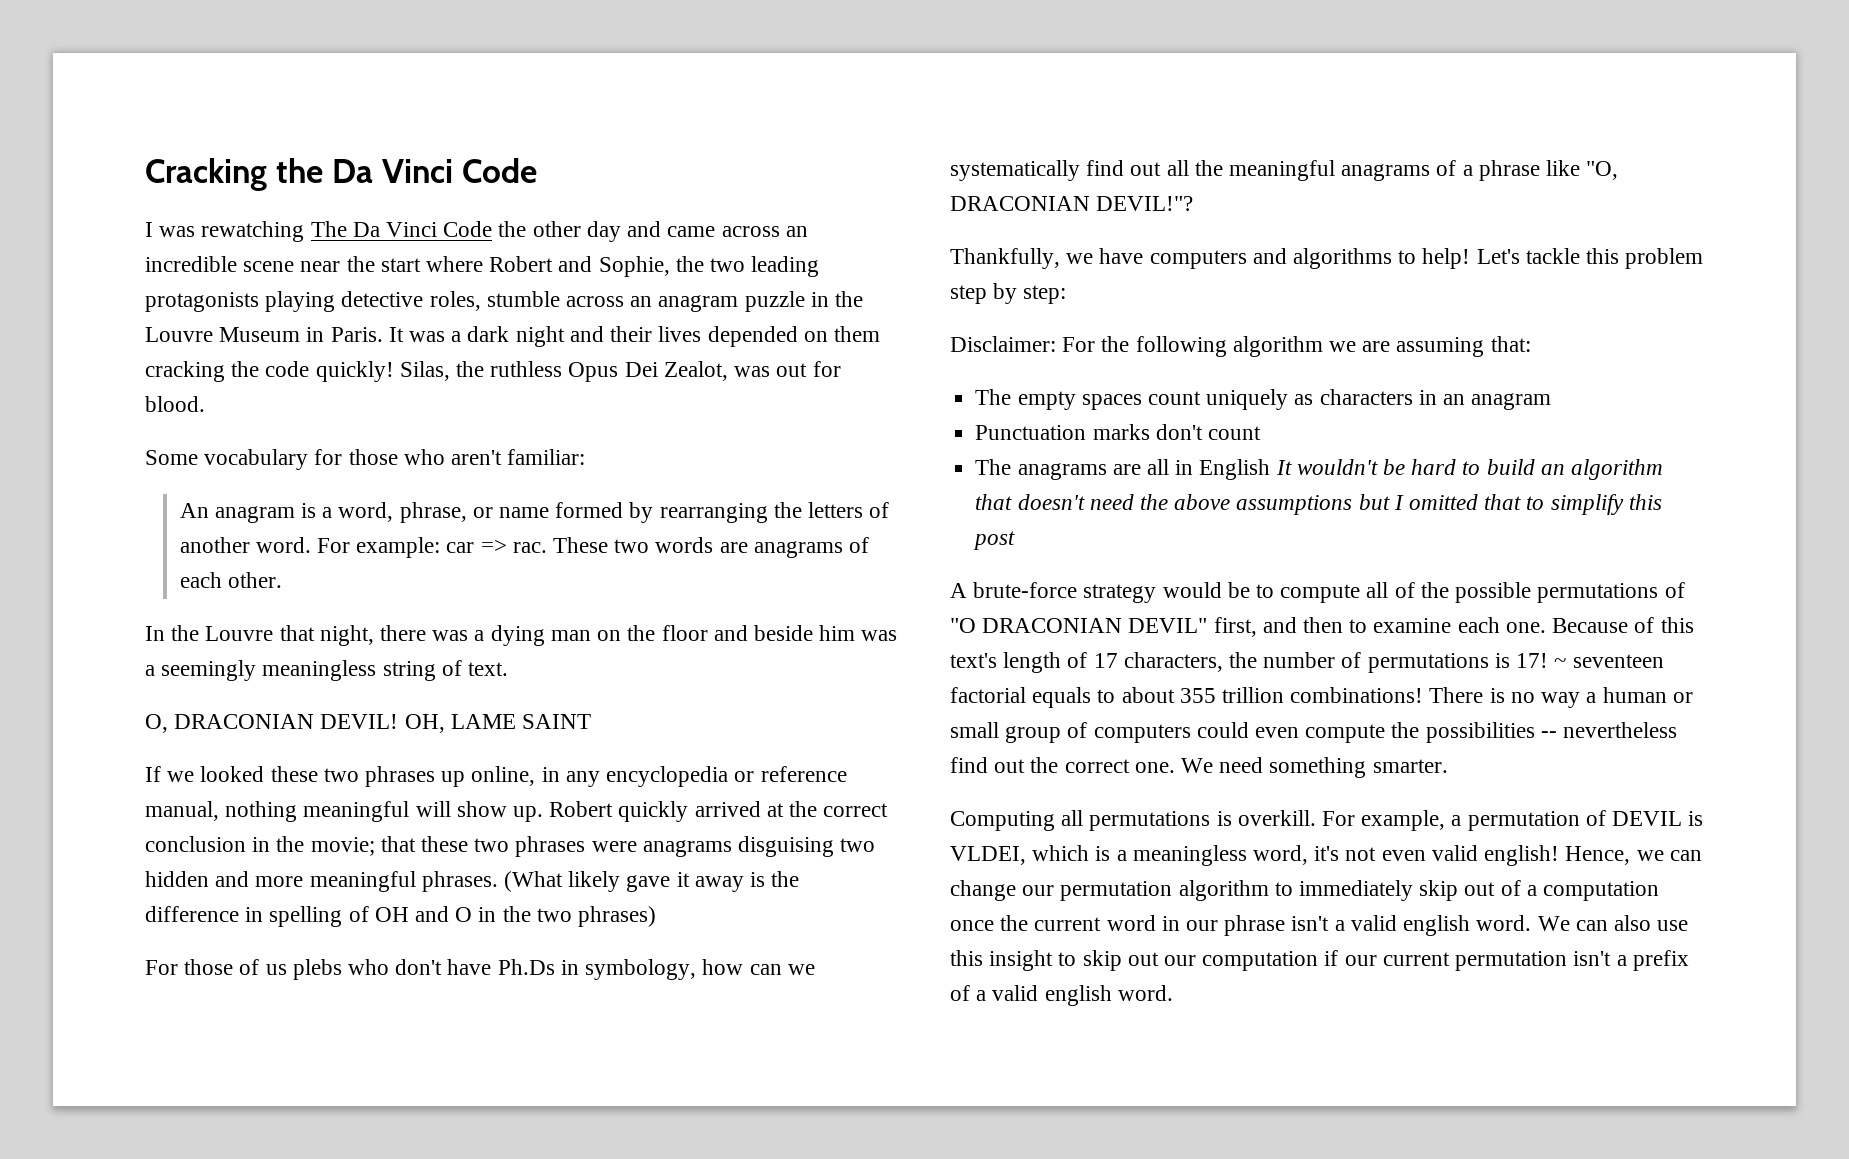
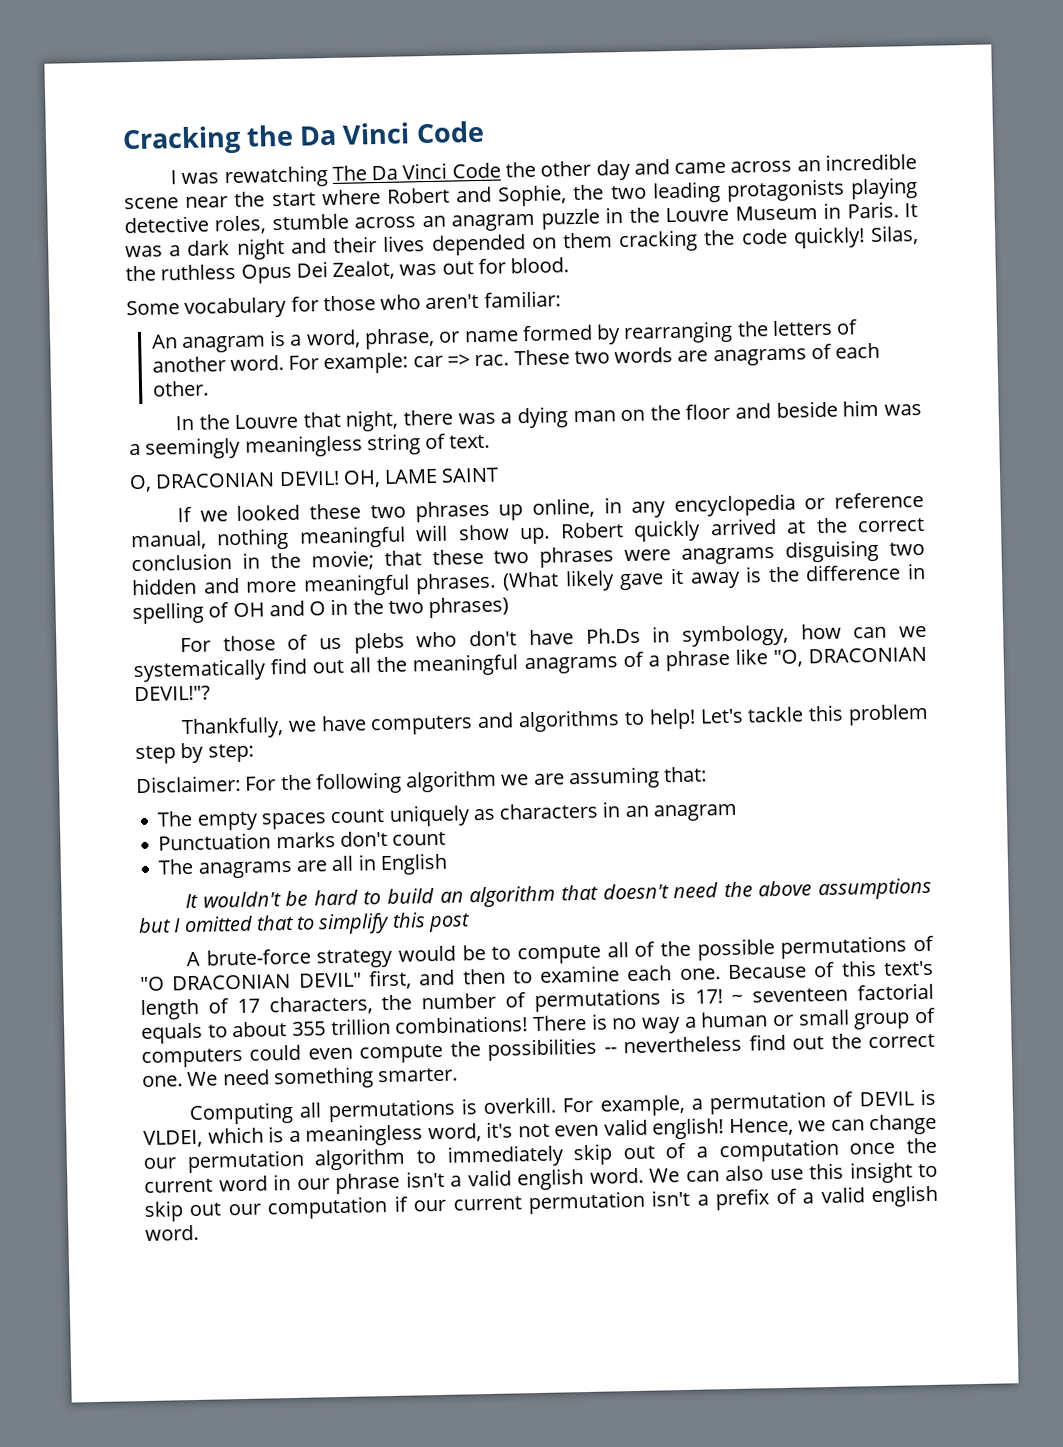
(1271, 469) none -> (448, 864) //

